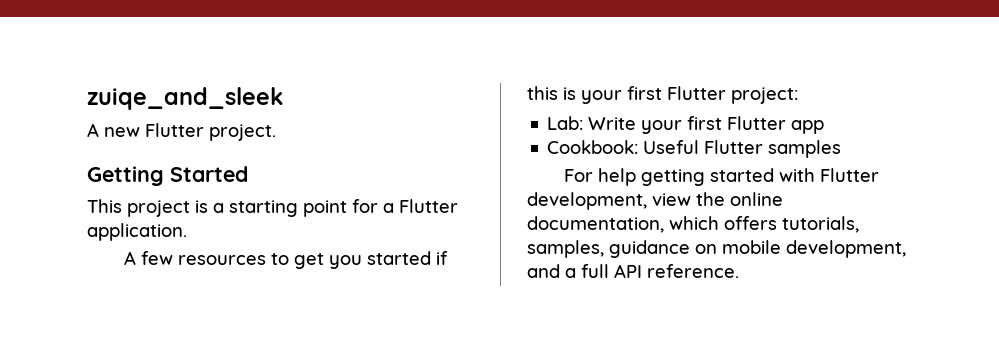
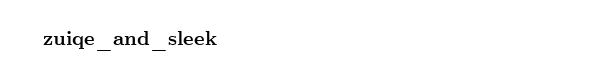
[87,123,276,141] [87,166,248,186] [87,199,458,217] [87,223,187,241] [124,251,449,269] [527,86,798,104] [547,116,825,134] [547,140,842,158] [564,168,880,186] [527,192,783,210] [527,216,859,233] [527,240,906,258] [527,264,739,278] // A new Flutter project. // Getting Started // This project is a starting point for a Flutter application. // A few resources to get you started if this is your first Flutter project: // Lab: Write your first Flutter app // Cookbook: Useful Flutter samples // For help getting started with Flutter development, view the online documentation, which offers tutorials, samples, guidance on mobile development, and a full API reference. -> (217, 41) none

